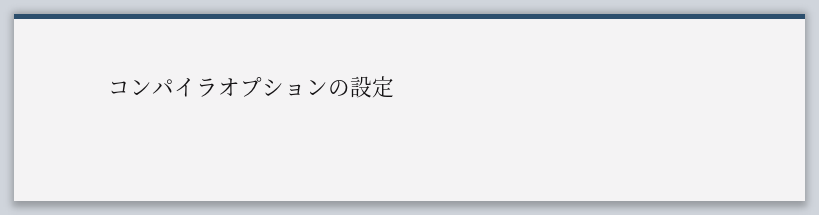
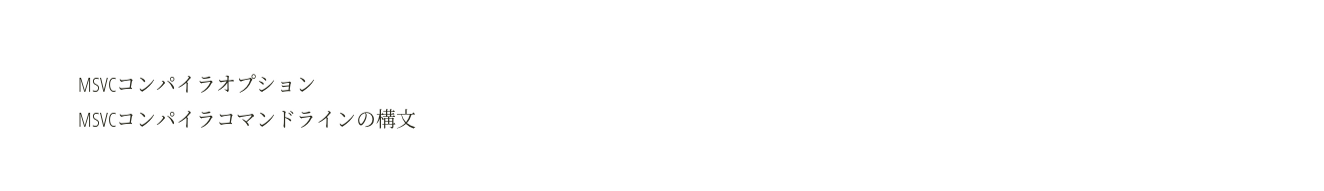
(108, 88) none -> [78,77,117,92] MSVC
[328,76,394,98] の設定 -> [77,108,416,129] // MSVCコンパイラコマンドラインの構文

